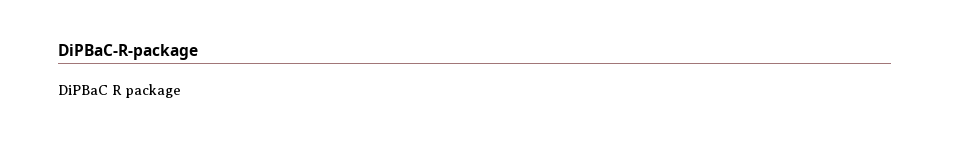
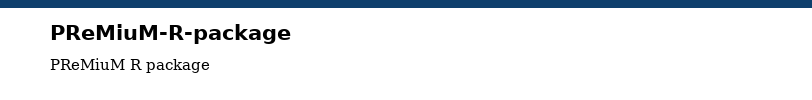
[58,44,198,60] [58,85,108,95] DiPBaC-R-package // DiPBaC -> [50,24,291,44] [50,58,125,70] PReMiuM-R-package // PReMiuM

